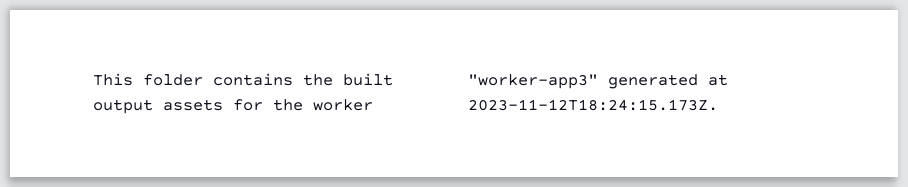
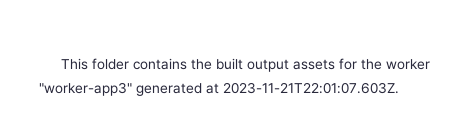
[468,99,718,111] 2023-11-12T18:24:15.173Z. -> [223,82,399,94] 2023-11-21T22:01:07.603Z.

